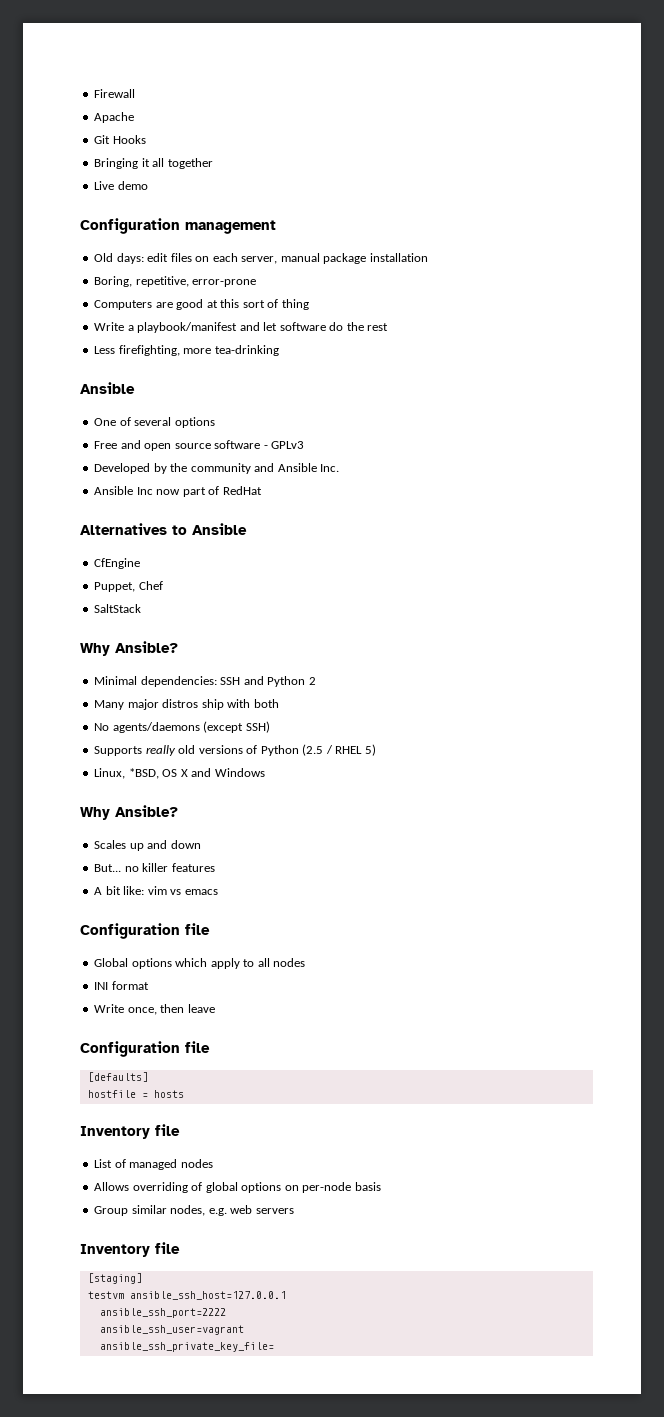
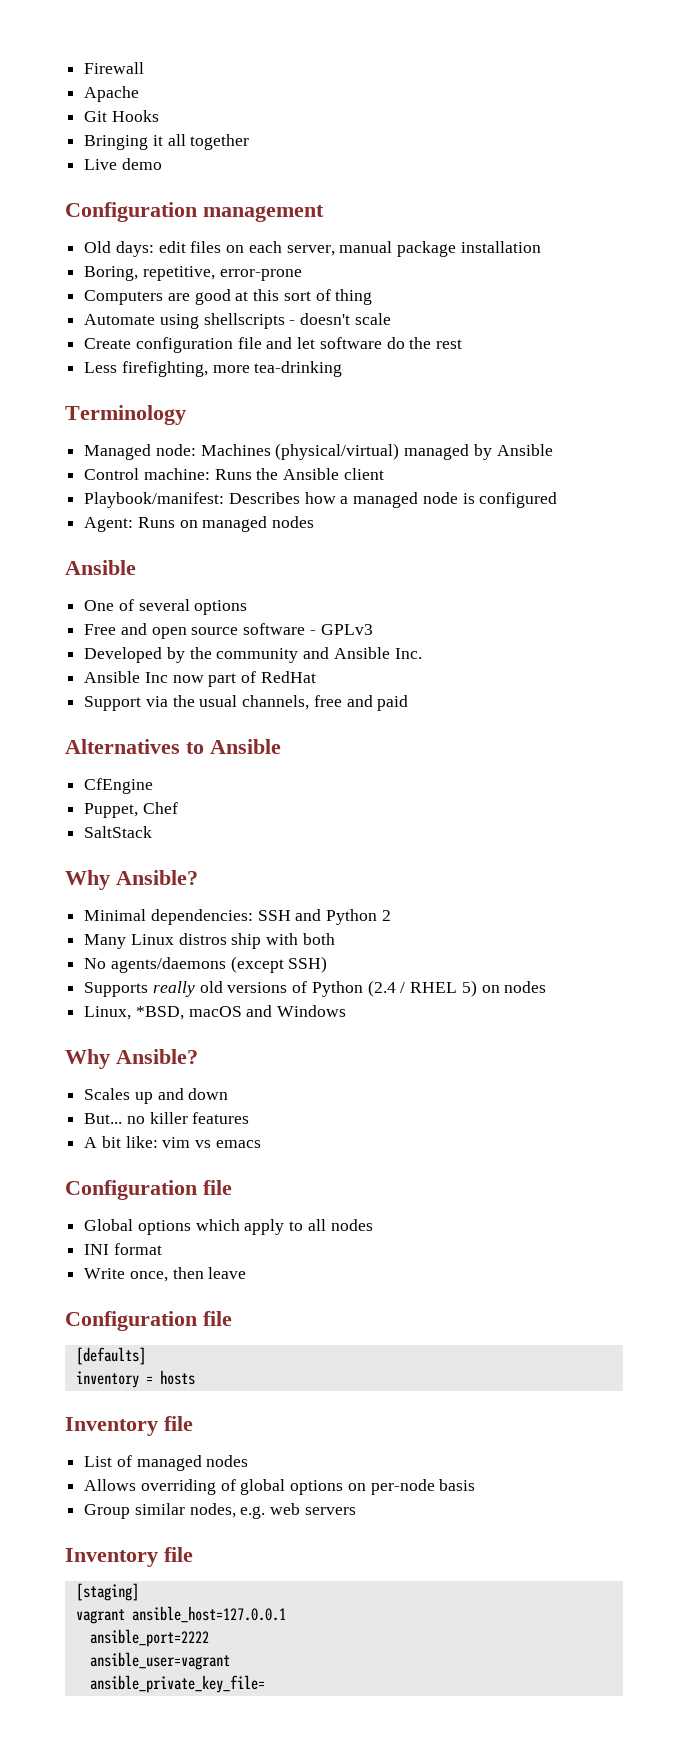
[94,322,238,333] Write a playbook/manifest -> [84,313,391,329] [84,337,262,353] Automate using shellscripts - doesn't scale // Create configuration file
(279, 350) none -> [65,405,186,425] [84,443,553,460] [84,468,384,480] [84,492,558,508] [84,516,315,532] // Terminology // Managed node: Machines (physical/virtual) managed by Ansible // Control machine: Runs the Ansible client // Playbook/manifest: Describes how a managed node is configured // Agent: Runs on managed nodes
(262, 490) none -> [84,695,409,711] // Support via the usual channels, free and paid
[127,699,159,710] major -> [130,934,174,945] Linux
[302,744,324,756] (2.5 -> [367,980,396,997] (2.4
(376, 750) none -> [481,981,547,993] on nodes
[162,769,188,777] OS X -> [188,1006,242,1017] macOS
[87,1090,136,1098] hostfile -> [75,1371,139,1388] inventory
[87,1291,286,1300] [99,1308,226,1318] [99,1325,244,1335] [99,1342,274,1352] testvm ansible_ssh_host=127.0.0.1 // ansible_ssh_port=2222 // ansible_ssh_user=vagrant // ansible_ssh_private_key_file= -> [75,1606,286,1624] [89,1629,209,1647] [89,1652,230,1670] [89,1675,265,1693] vagrant ansible_host=127.0.0.1 // ansible_port=2222 // ansible_user=vagrant // ansible_private_key_file=

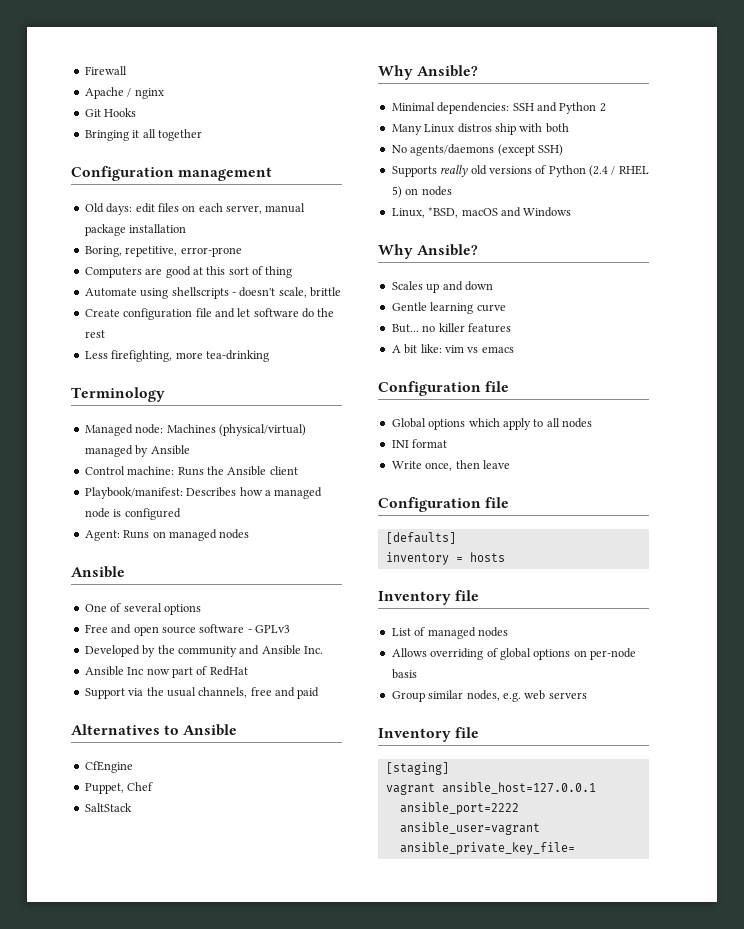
(140, 94) none -> [127,88,164,99] / nginx
[84,158,162,170] // Live demo -> (202, 135) none
[354,313,391,325] scale -> [278,287,341,298] scale, brittle
(229, 1094) none -> [391,302,506,314] // Gentle learning curve

